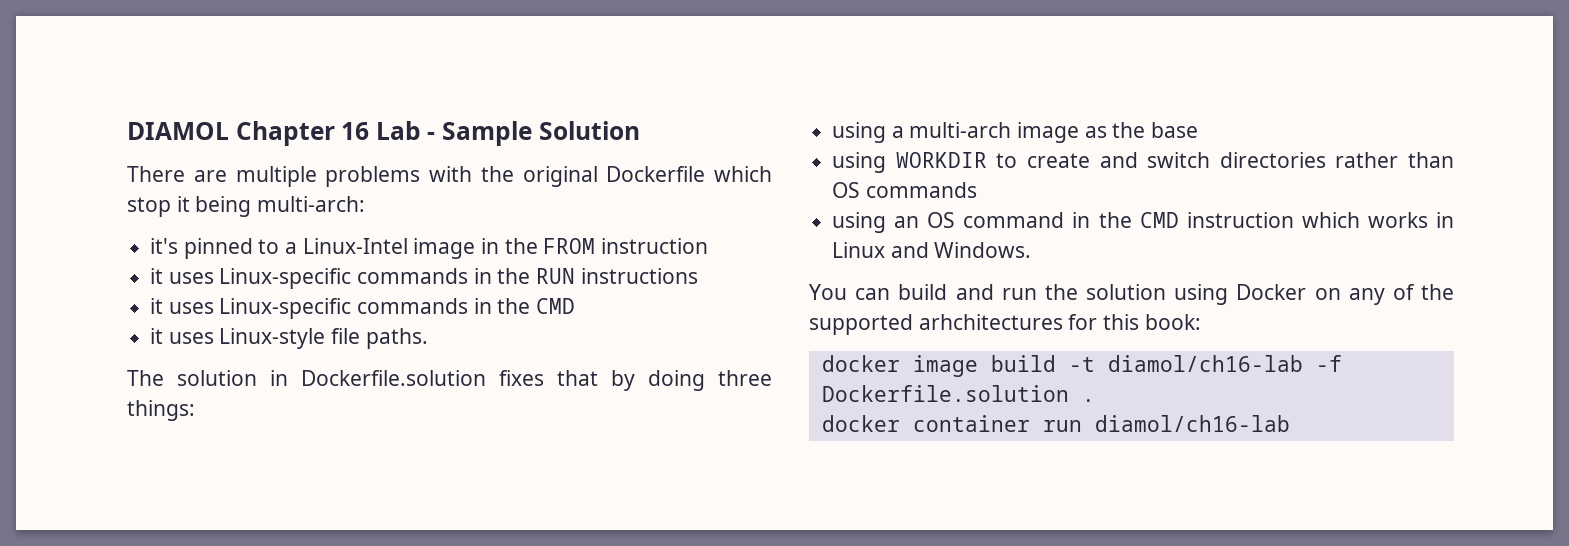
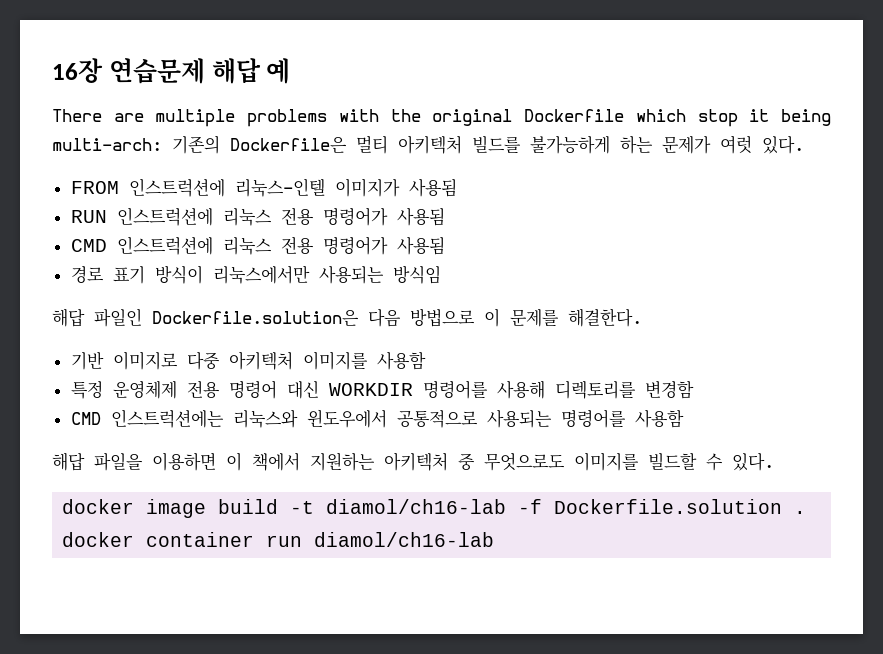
[127,121,640,146] DIAMOL Chapter 16 Lab - Sample Solution -> [52,58,291,84] 16장 연습문제 해답 예
[150,238,709,259] [150,268,698,289] [150,298,576,319] [150,328,428,349] [127,370,772,391] [127,400,195,421] [832,122,1199,143] [832,152,1454,173] [832,182,977,198] [832,212,1454,233] [832,242,1032,258] [809,284,1454,305] [809,314,1201,335] // it's pinned to a Linux-Intel image in the FROM instruction // it uses Linux-specific commands in the RUN instructions // it uses Linux-specific commands in the CMD // it uses Linux-style file paths. // The solution in Dockerfile.solution fixes that by doing three things: // using a multi-arch image as the base // using WORKDIR to create and switch directories rather than OS commands // using an OS command in the CMD instruction which works in Linux and Windows. // You can build and run the solution using Docker on any of the supported arhchitectures for this book: -> [172,135,804,154] [70,178,457,197] [70,207,445,226] [70,236,445,255] [70,265,441,284] [52,308,642,327] [70,351,426,370] [70,380,694,399] [70,409,684,428] [52,452,774,471] 기존의 Dockerfile은 멀티 아키텍처 빌드를 불가능하게 하는 문제가 여럿 있다. // FROM 인스트럭션에 리눅스-인텔 이미지가 사용됨 // RUN 인스트럭션에 리눅스 전용 명령어가 사용됨 // CMD 인스트럭션에 리눅스 전용 명령어가 사용됨 // 경로 표기 방식이 리눅스에서만 사용되는 방식임 // 해답 파일인 Dockerfile.solution은 다음 방법으로 이 문제를 해결한다. // 기반 이미지로 다중 아키텍처 이미지를 사용함 // 특정 운영체제 전용 명령어 대신 WORKDIR 명령어를 사용해 디렉토리를 변경함 // CMD 인스트럭션에는 리눅스와 윈도우에서 공통적으로 사용되는 명령어를 사용함 // 해답 파일을 이용하면 이 책에서 지원하는 아키텍처 중 무엇으로도 이미지를 빌드할 수 있다.

